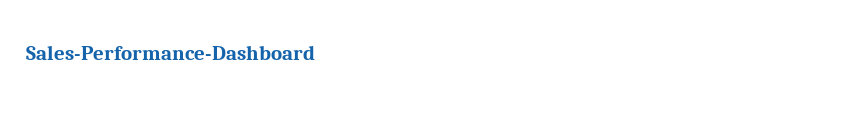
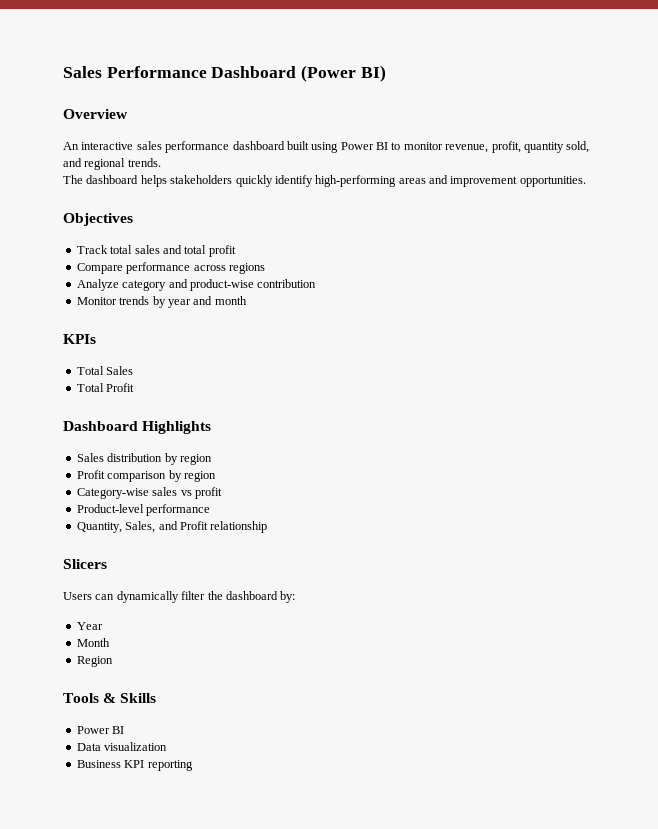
[26,45,315,60] Sales-Performance-Dashboard -> [63,65,386,82] [63,109,128,119] [63,141,590,153] [63,158,161,170] [63,175,586,187] [63,213,133,226] [76,245,236,257] [76,262,265,274] [76,279,317,291] [76,296,247,308] [63,334,96,344] [76,366,134,375] [76,383,135,392] [63,421,212,434] [76,453,212,465] [76,470,216,482] [76,487,222,499] [76,504,211,516] [76,521,268,533] [63,559,107,569] [63,591,296,603] [76,622,103,630] [76,638,110,647] [76,656,113,667] [63,693,157,703] [76,726,125,734] [76,742,168,751] [76,760,193,771] Sales Performance Dashboard (Power BI) // Overview // An interactive sales performance dashboard built using Power BI to monitor revenue, profit, quantity sold, and regional trends. // The dashboard helps stakeholders quickly identify high-performing areas and improvement opportunities. // Objectives // Track total sales and total profit // Compare performance across regions // Analyze category and product-wise contribution // Monitor trends by year and month // KPIs // Total Sales // Total Profit // Dashboard Highlights // Sales distribution by region // Profit comparison by region // Category-wise sales vs profit // Product-level performance // Quantity, Sales, and Profit relationship // Slicers // Users can dynamically filter the dashboard by: // Year // Month // Region // Tools & Skills // Power BI // Data visualization // Business KPI reporting

